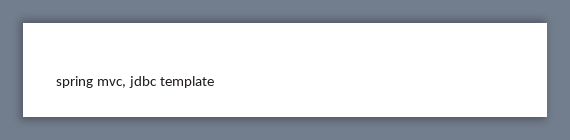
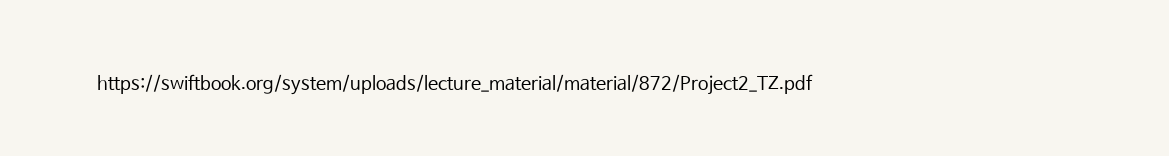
[56,76,214,88] spring mvc, jdbc template -> [97,74,813,95] https://swiftbook.org/system/uploads/lecture_material/material/872/Project2_TZ.pdf

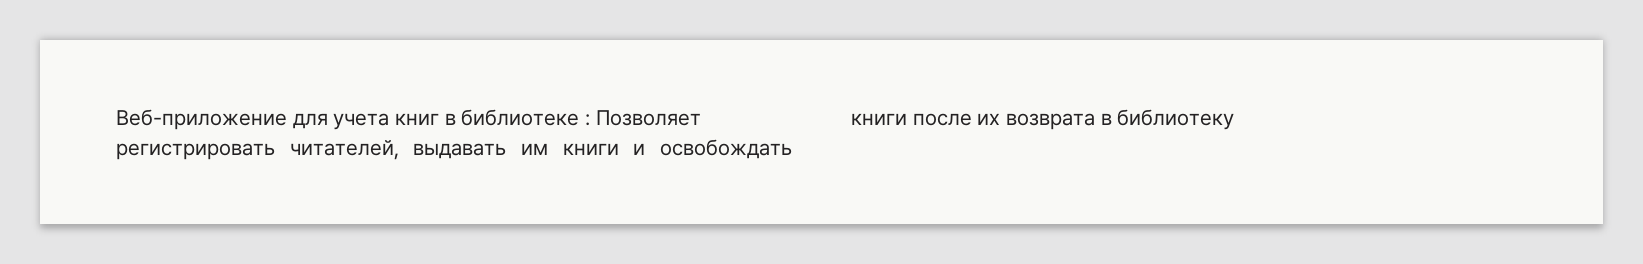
[97,74,813,95] https://swiftbook.org/system/uploads/lecture_material/material/872/Project2_TZ.pdf -> [116,109,701,130] [116,139,792,160] [851,109,1235,130] Веб-приложение для учета книг в библиотеке : Позволяет регистрировать читателей, выдавать им книги и освобождать книги после их возврата в библиотеку

